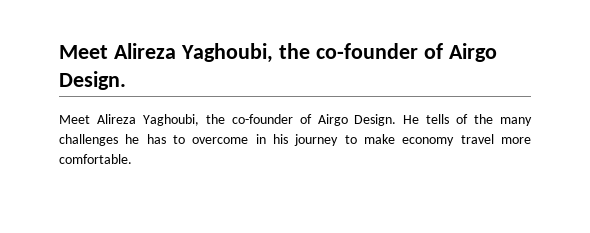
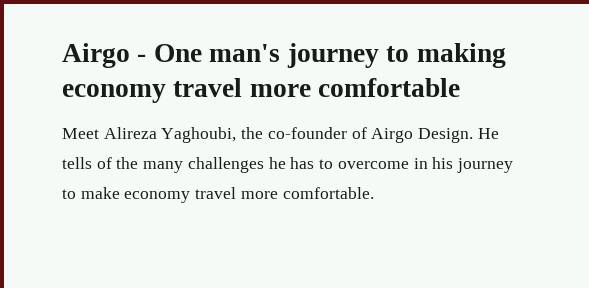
[59,43,497,63] [59,71,126,90] Meet Alireza Yaghoubi, the co-founder of Airgo Design. -> [62,43,506,68] [62,78,461,103] Airgo - One man's journey to making economy travel more comfortable

